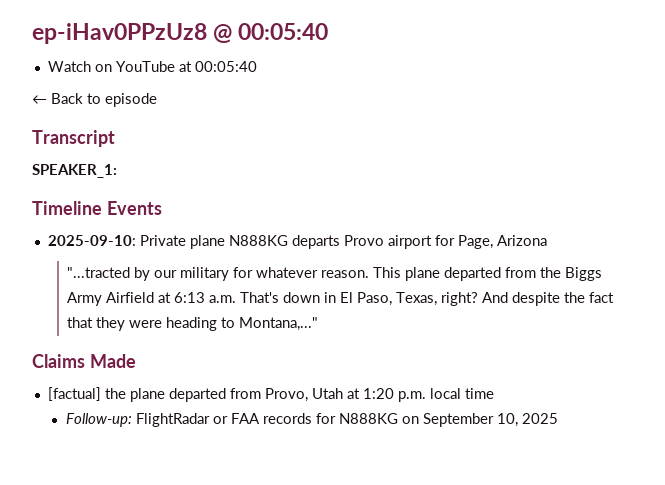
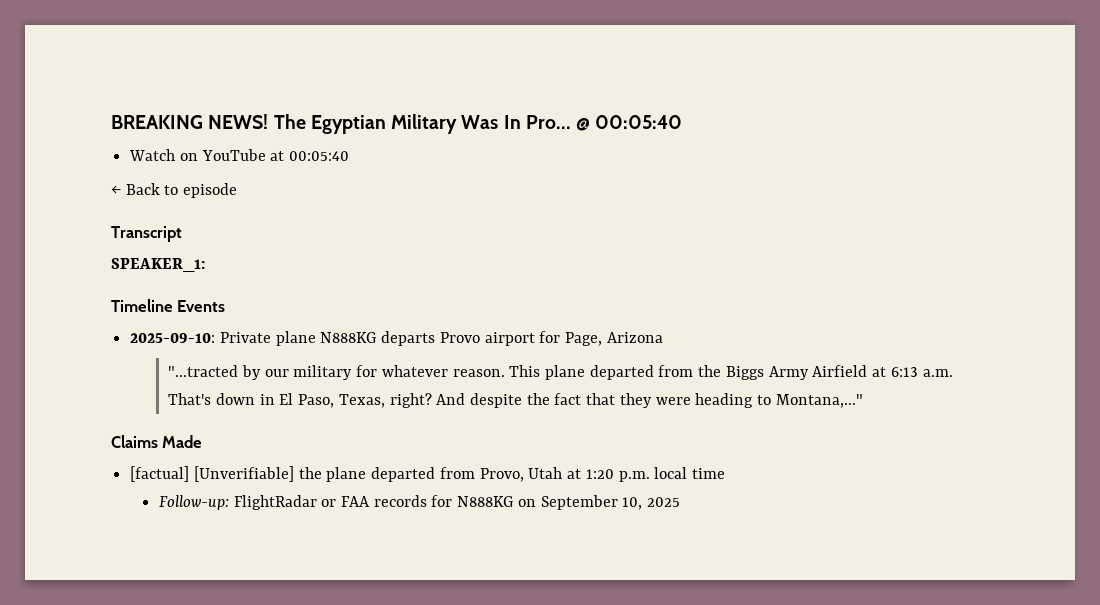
[32,23,207,44] ep-iHav0PPzUz8 -> [111,114,571,134] BREAKING NEWS! The Egyptian Military Was In Pro...
(101, 394) none -> [193,466,294,482] [Unverifiable]

